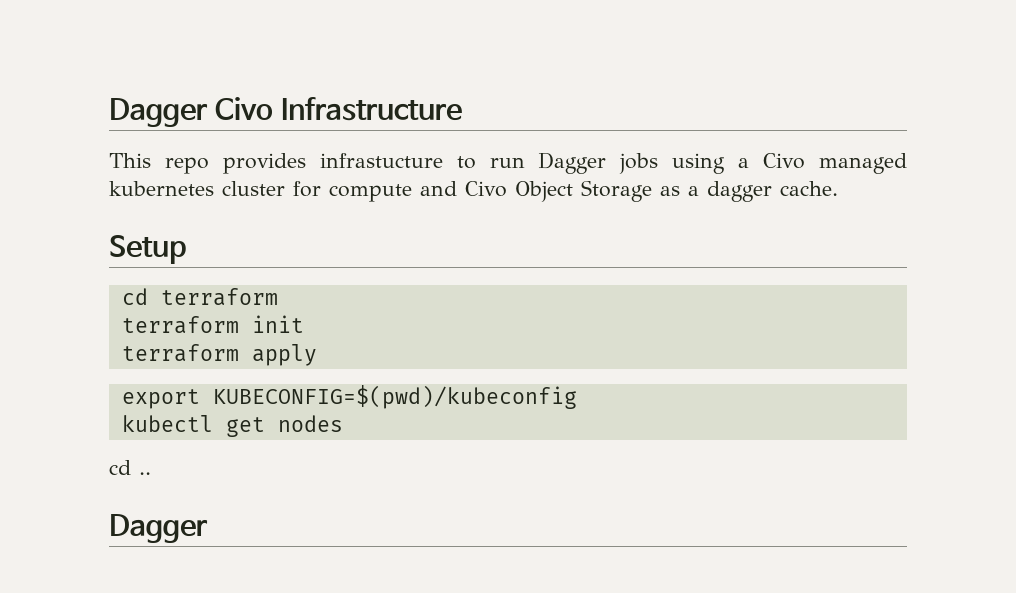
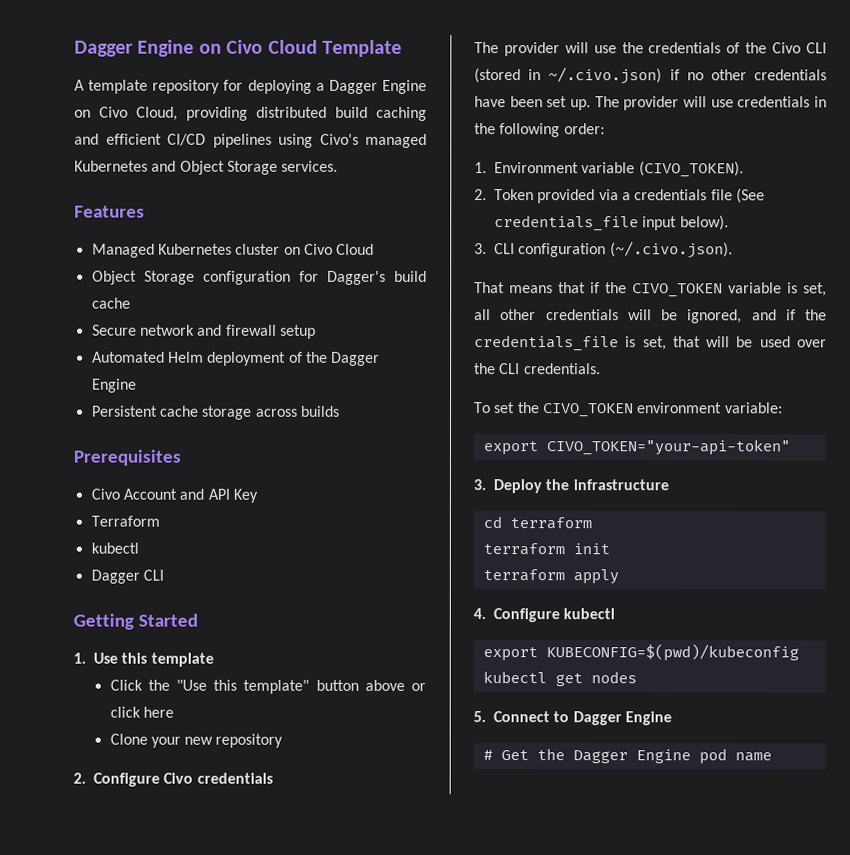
[109,97,462,127] [109,152,907,174] [109,180,838,202] [109,235,186,264] Dagger Civo Infrastructure // This repo provides infrastucture to run Dagger jobs using a Civo managed kubernetes cluster for compute and Civo Object Storage as a dagger cache. // Setup -> [74,39,402,57] [74,79,427,95] [74,106,428,122] [74,133,427,149] [74,160,339,175] [74,205,145,218] [91,243,375,258] [91,270,427,285] [91,297,131,309] [91,324,316,339] [91,351,381,366] [91,378,137,393] [91,405,340,420] [73,449,181,466] [90,488,258,503] [90,515,160,527] [90,542,139,554] [90,569,164,584] [73,613,198,630] [73,652,214,667] [109,679,426,694] [109,706,174,718] [109,733,284,748] [73,772,273,787] [474,42,827,57] [474,67,827,85] [474,96,827,111] [474,123,605,138] [474,161,744,178] [474,188,765,204] [494,215,729,232] [474,241,733,259] [474,282,827,298] [474,309,827,324] [474,335,827,352] [474,363,601,375] [474,402,783,418] [482,439,790,456] [473,479,669,494] Dagger Engine on Civo Cloud Template // A template repository for deploying a Dagger Engine on Civo Cloud, providing distributed build caching and efficient CI/CD pipelines using Civo's managed Kubernetes and Object Storage services. // Features // Managed Kubernetes cluster on Civo Cloud // Object Storage configuration for Dagger's build cache // Secure network and firewall setup // Automated Helm deployment of the Dagger Engine // Persistent cache storage across builds // Prerequisites // Civo Account and API Key // Terraform // kubectl // Dagger CLI // Getting Started // 1. Use this template // Click the "Use this template" button above or click here // Clone your new repository // 2. Configure Civo credentials // The provider will use the credentials of the Civo CLI (stored in ~/.civo.json) if no other credentials have been set up. The provider will use credentials in the following order: // 1. Environment variable (CIVO_TOKEN). // 2. Token provided via a credentials file (See credentials_file input below). // 3. CLI configuration (~/.civo.json). // That means that if the CIVO_TOKEN variable is set, all other credentials will be ignored, and if the credentials_file is set, that will be used over the CLI credentials. // To set the CIVO_TOKEN environment variable: // export CIVO_TOKEN="your-api-token" // 3. Deploy the infrastructure
(317, 355) none -> [473,608,616,623] // 4. Configure kubectl
[109,460,151,475] [109,514,208,543] cd .. // Dagger -> [473,711,672,726] [482,748,772,765] 5. Connect to Dagger Engine // # Get the Dagger Engine pod name

